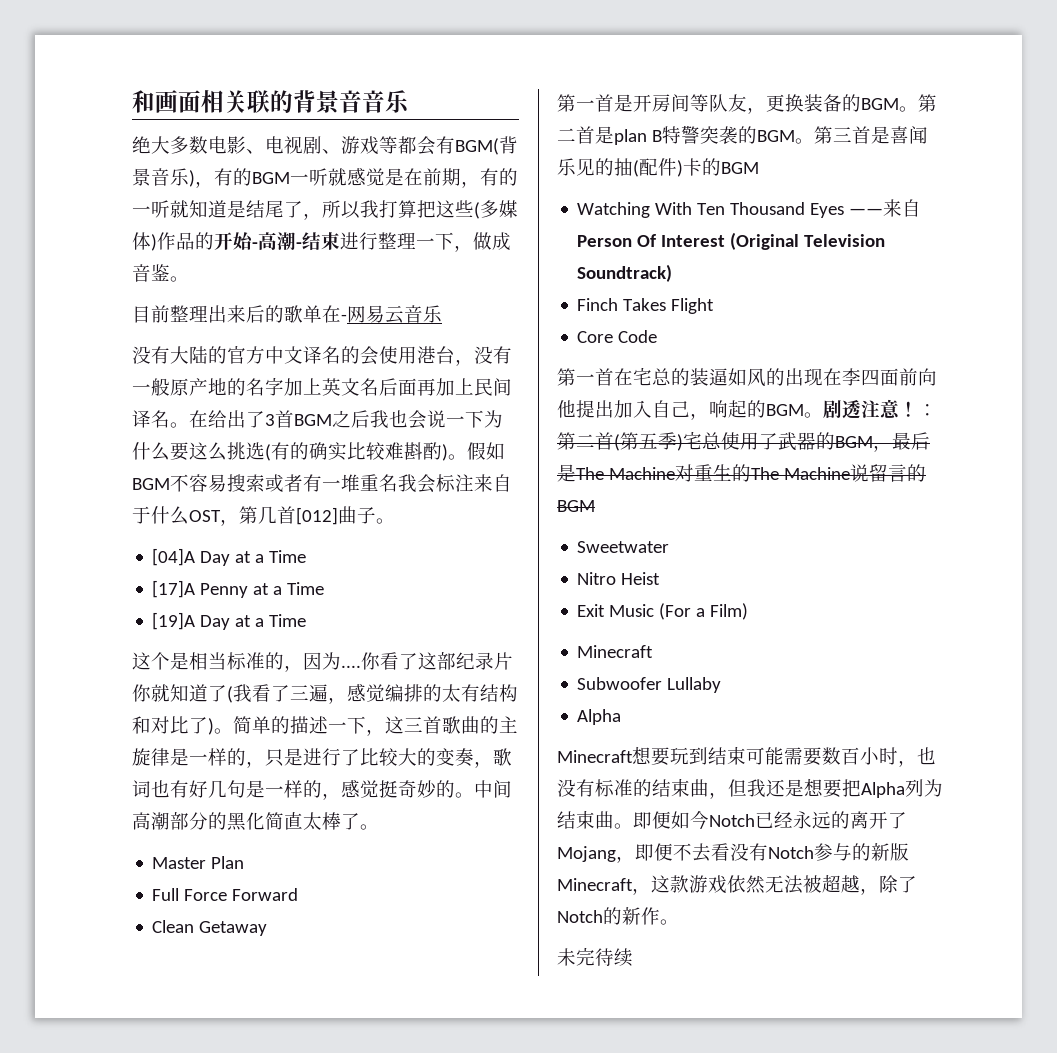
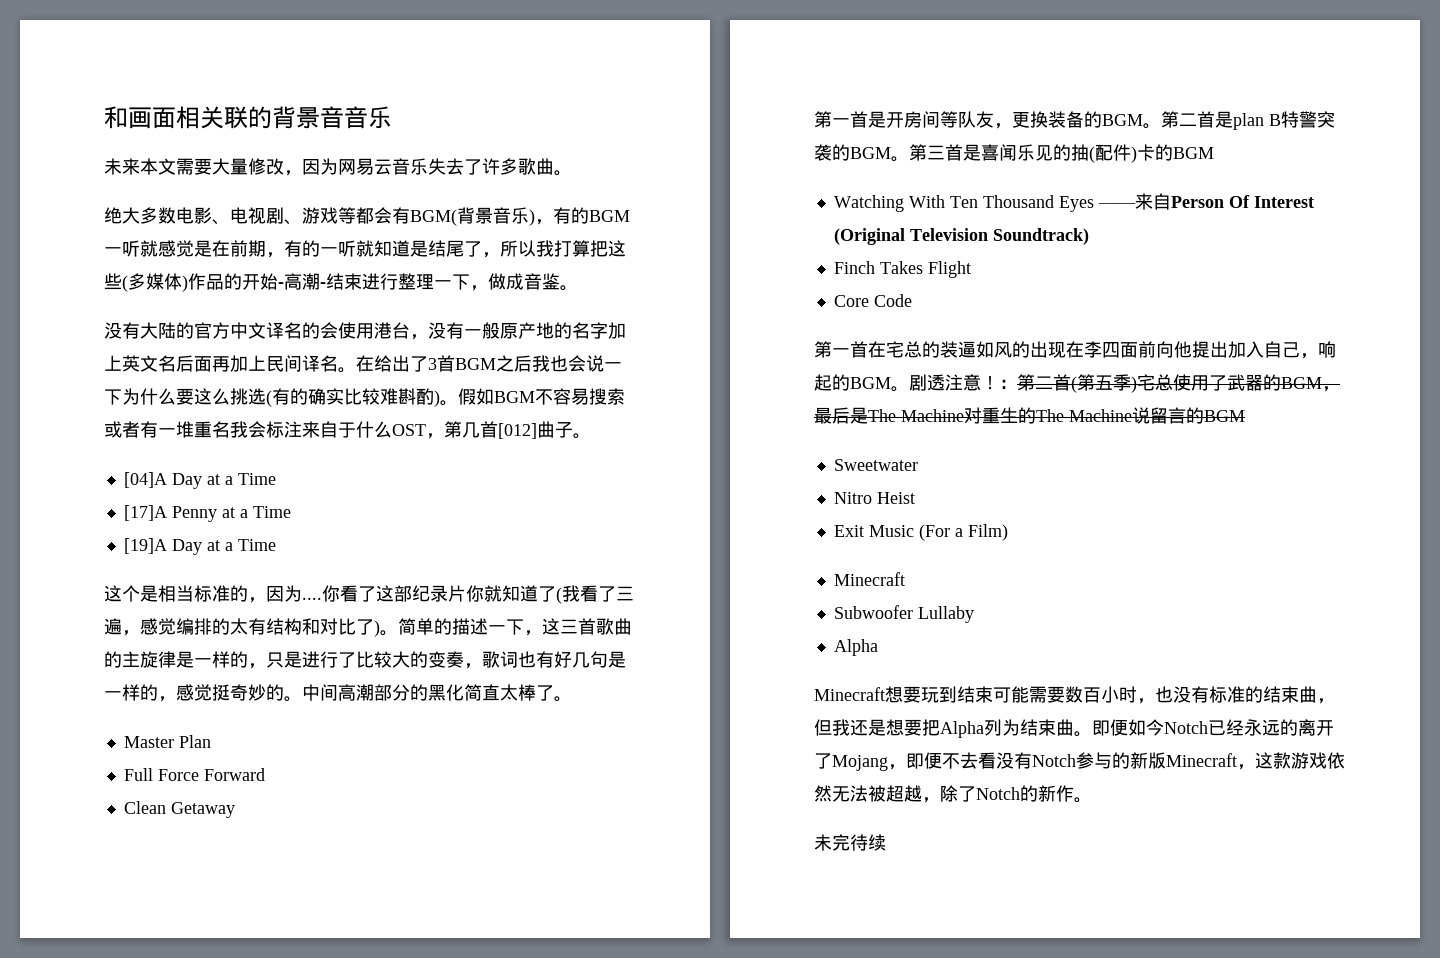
(409, 101) none -> [104,158,572,176] // 未来本文需要大量修改，因为网易云音乐失去了许多歌曲。
[132,305,442,324] // 目前整理出来后的歌单在-网易云音乐 -> (578, 288) none

